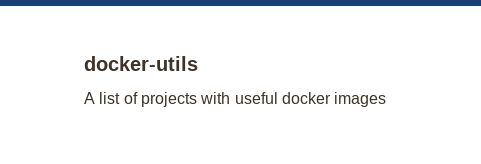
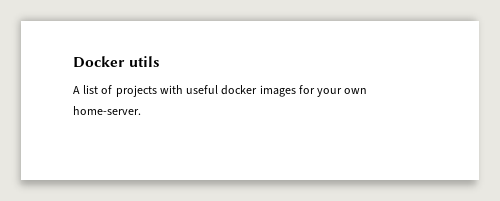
[84,56,198,71] docker-utils -> [73,56,161,68] Docker utils
(387, 99) none -> [298,85,368,97] [73,106,141,115] for your own home-server.

